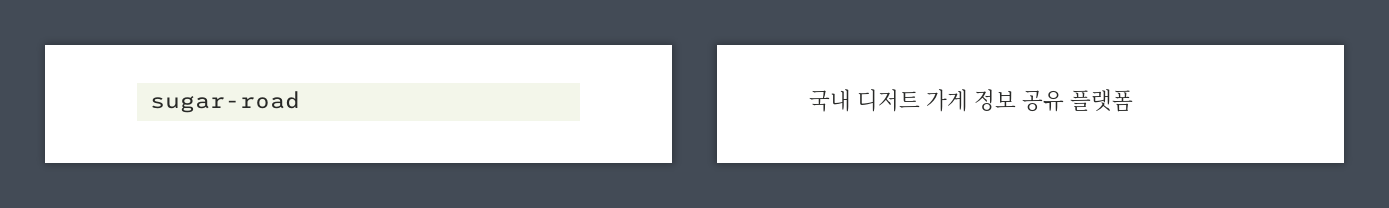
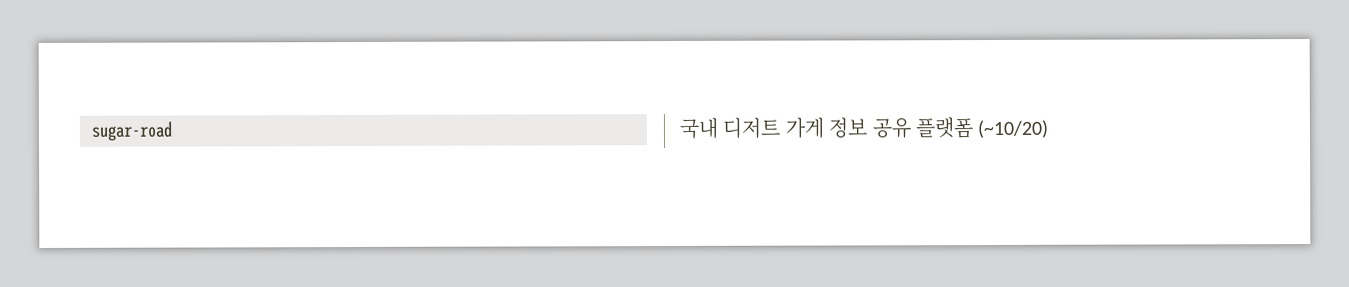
(1133, 100) none -> [977,119,1049,139] (~10/20)

